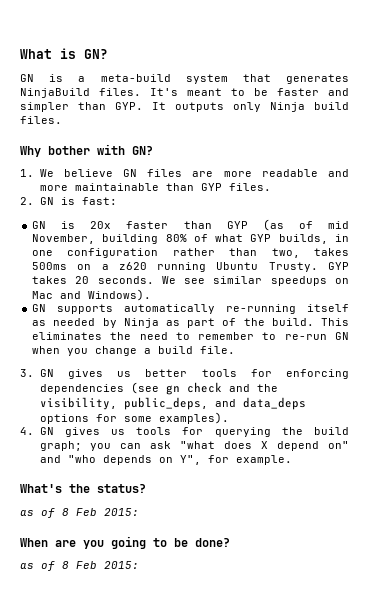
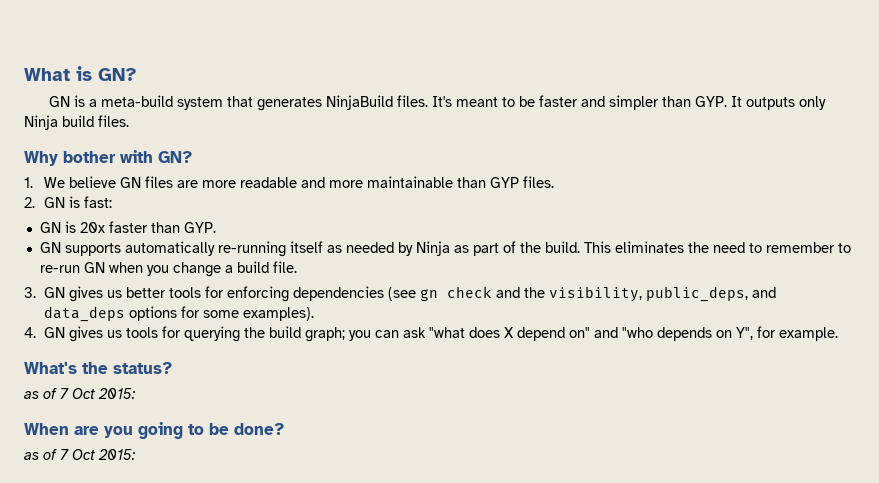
[226,219,350,231] [32,234,349,244] [32,248,349,258] [32,262,349,272] [32,276,349,286] [32,289,152,301] GYP (as of mid November, building 80% of what GYP builds, in one configuration rather than two, takes 500ms on a z620 running Ubuntu Trusty. GYP takes 20 seconds. We see similar speedups on Mac and Windows). -> [183,222,216,233] GYP.
[62,508,97,516] 8 Feb -> [60,388,95,399] 7 Oct
[62,561,97,569] 8 Feb -> [60,449,95,460] 7 Oct

